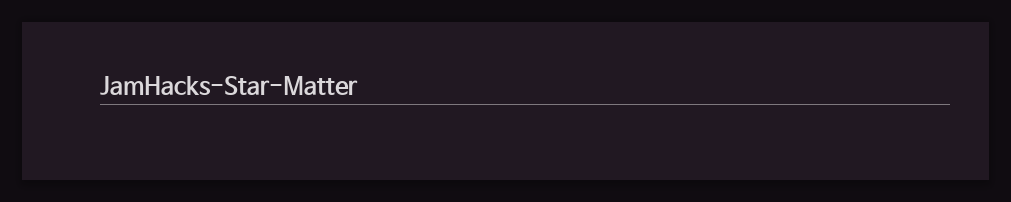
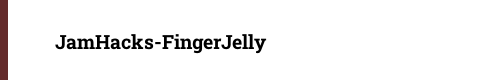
[100,76,358,96] JamHacks-Star-Matter -> [55,34,267,54] JamHacks-FingerJelly

